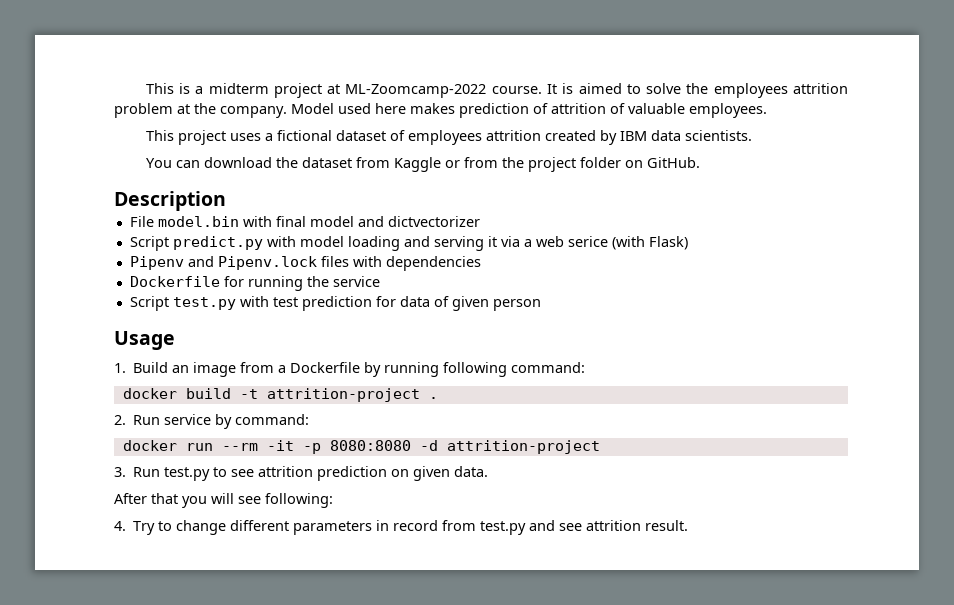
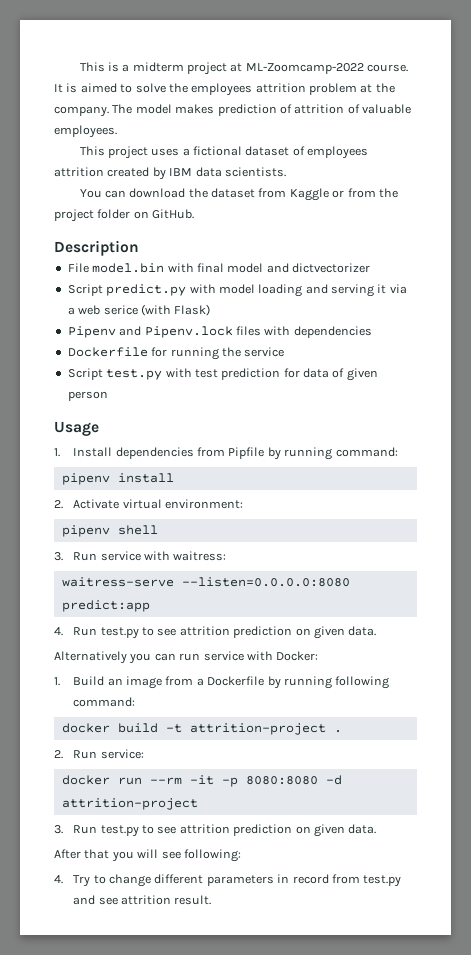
[291,103,406,114] Model used here -> [112,104,172,114] The model
(175, 340) none -> [54,447,398,460] [61,473,174,485] [54,499,244,509] [61,525,158,537] [54,551,227,561] [61,577,350,587] [61,600,150,612] [54,626,377,639] [54,651,319,664] // 1. Install dependencies from Pipfile by running command: // pipenv install // 2. Activate virtual environment: // pipenv shell // 3. Run service with waitress: // waitress-serve --listen=0.0.0.0:8080 predict:app // 4. Run test.py to see attrition prediction on given data. // Alternatively you can run service with Docker:
[164,414,310,429] service by command: -> [100,749,144,759] service:

